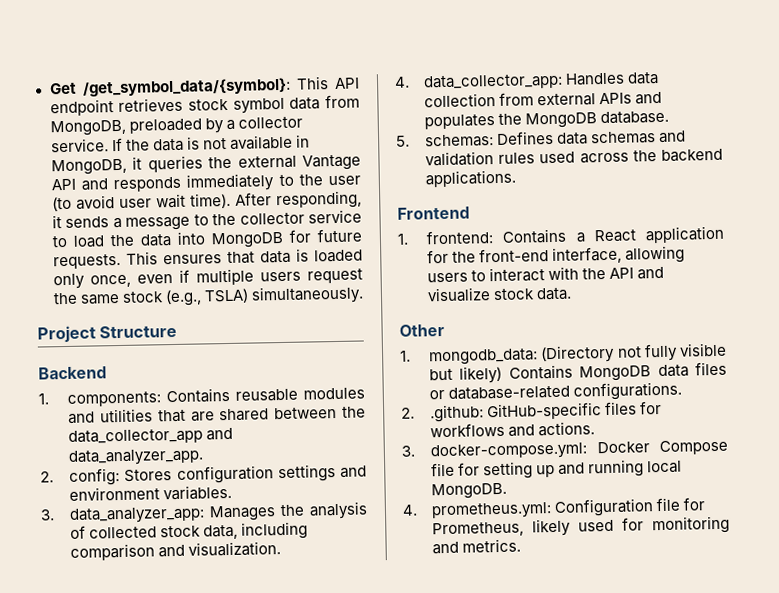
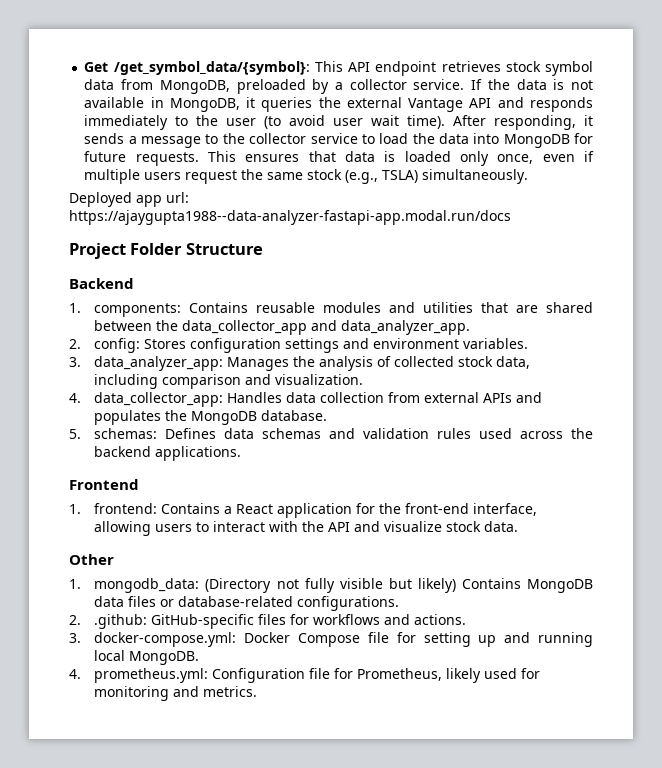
(364, 295) none -> [69,192,189,207] [69,210,511,225] // Deployed app url: https://ajaygupta1988--data-analyzer-fastapi-app.modal.run/docs
(96, 334) none -> [130,243,183,255] Folder

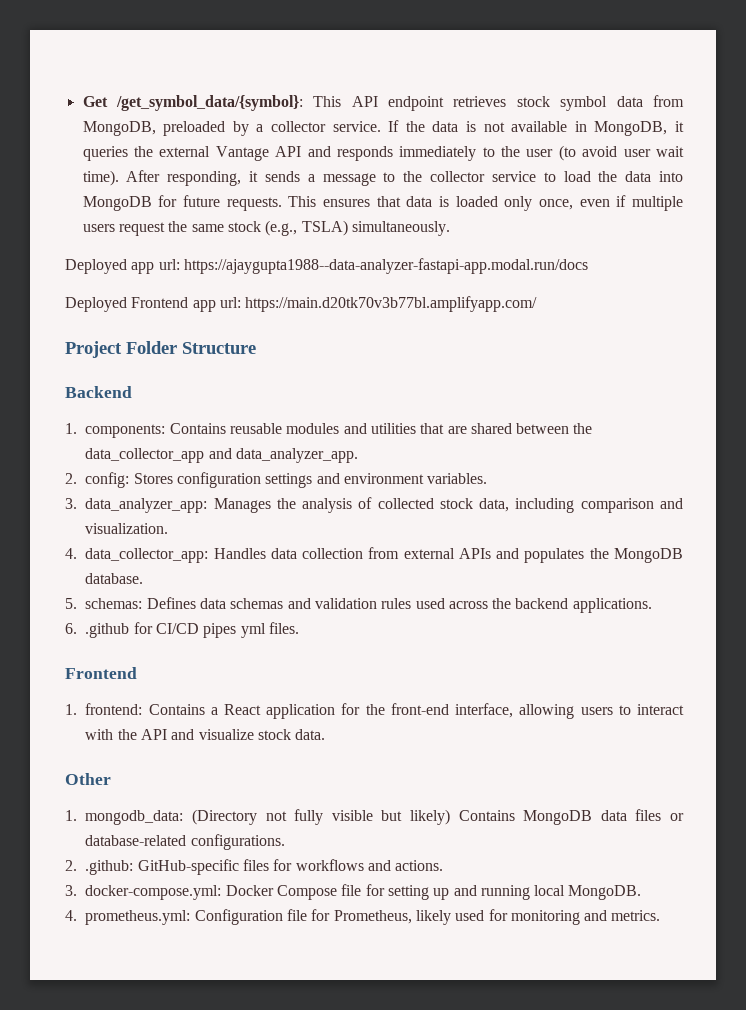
(511, 217) none -> [65,296,538,312] // Deployed Frontend app url: https://main.d20tk70v3b77bl.amplifyapp.com/
(242, 453) none -> [65,622,299,638] // 6. .github for CI/CD pipes yml files.

